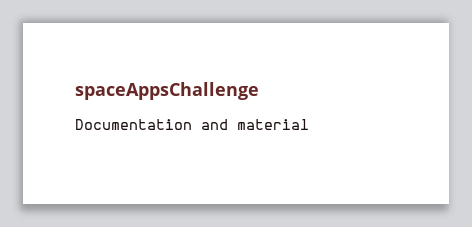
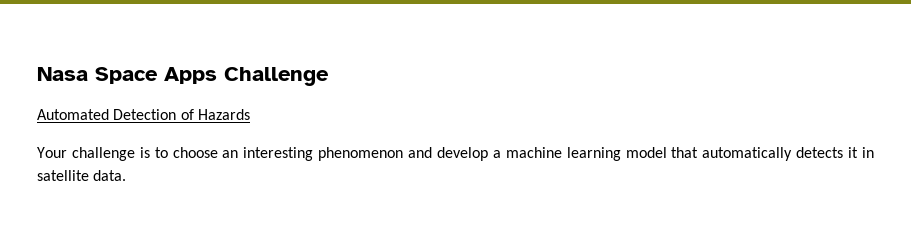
[75,82,259,100] [75,119,309,130] spaceAppsChallenge // Documentation and material -> [37,67,329,86] [37,109,250,120] [37,147,875,161] [37,170,127,181] Nasa Space Apps Challenge // Automated Detection of Hazards // Your challenge is to choose an interesting phenomenon and develop a machine learning model that automatically detects it in satellite data.

